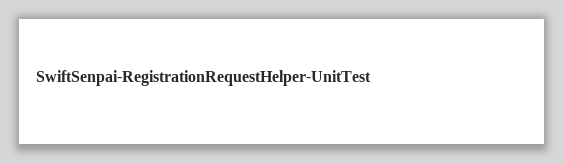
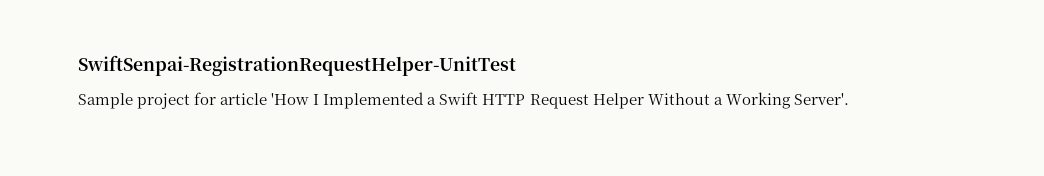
(371, 78) none -> [78,92,849,109] // Sample project for article 'How I Implemented a Swift HTTP Request Helper Without a Working Server'.

